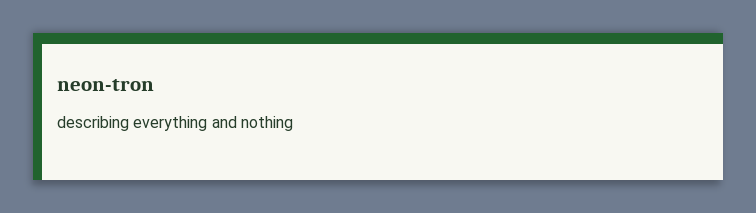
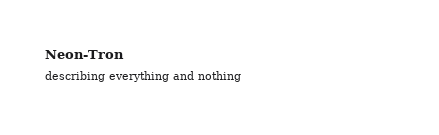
[57,79,154,91] neon-tron -> [45,50,124,59] Neon-Tron

